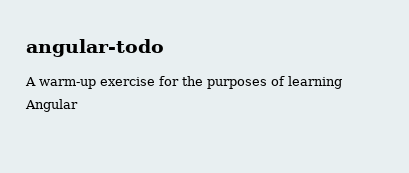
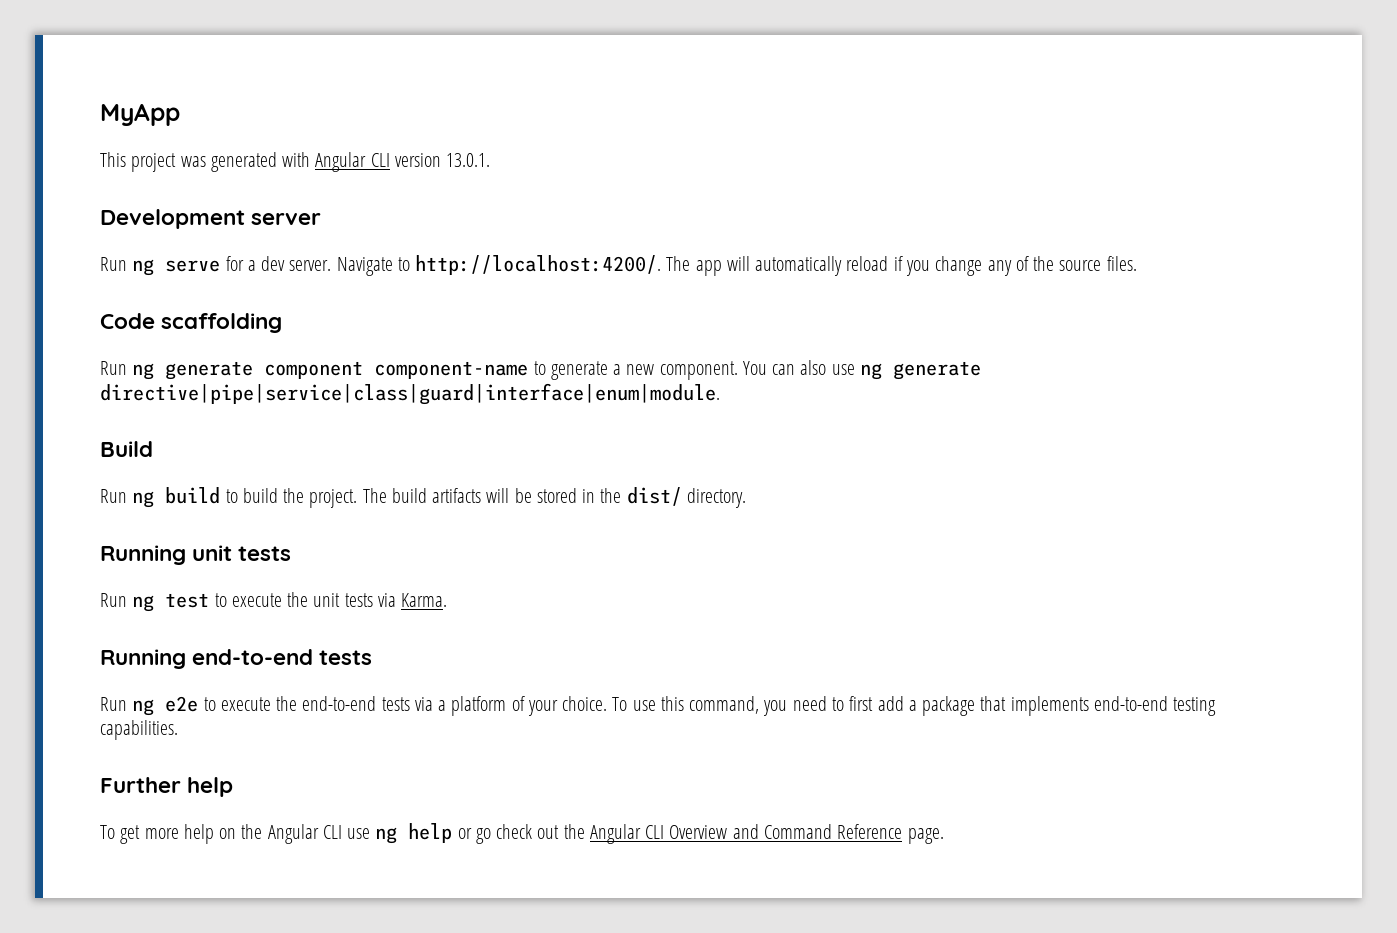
[26,39,164,57] [25,76,342,89] [25,99,78,112] angular-todo // A warm-up exercise for the purposes of learning Angular -> [100,103,180,126] [100,152,491,172] [100,209,322,229] [100,255,1137,276] [100,313,283,333] [100,360,981,380] [100,383,720,405] [100,441,153,457] [100,487,746,508] [100,545,292,565] [100,592,448,612] [100,649,373,669] [100,696,1217,716] [100,720,178,740] [100,777,234,797] [100,823,944,844] MyApp // This project was generated with Angular CLI version 13.0.1. // Development server // Run ng serve for a dev server. Navigate to http://localhost:4200/. The app will automatically reload if you change any of the source files. // Code scaffolding // Run ng generate component component-name to generate a new component. You can also use ng generate directive|pipe|service|class|guard|interface|enum|module. // Build // Run ng build to build the project. The build artifacts will be stored in the dist/ directory. // Running unit tests // Run ng test to execute the unit tests via Karma. // Running end-to-end tests // Run ng e2e to execute the end-to-end tests via a platform of your choice. To use this command, you need to first add a package that implements end-to-end testing capabilities. // Further help // To get more help on the Angular CLI use ng help or go check out the Angular CLI Overview and Command Reference page.

